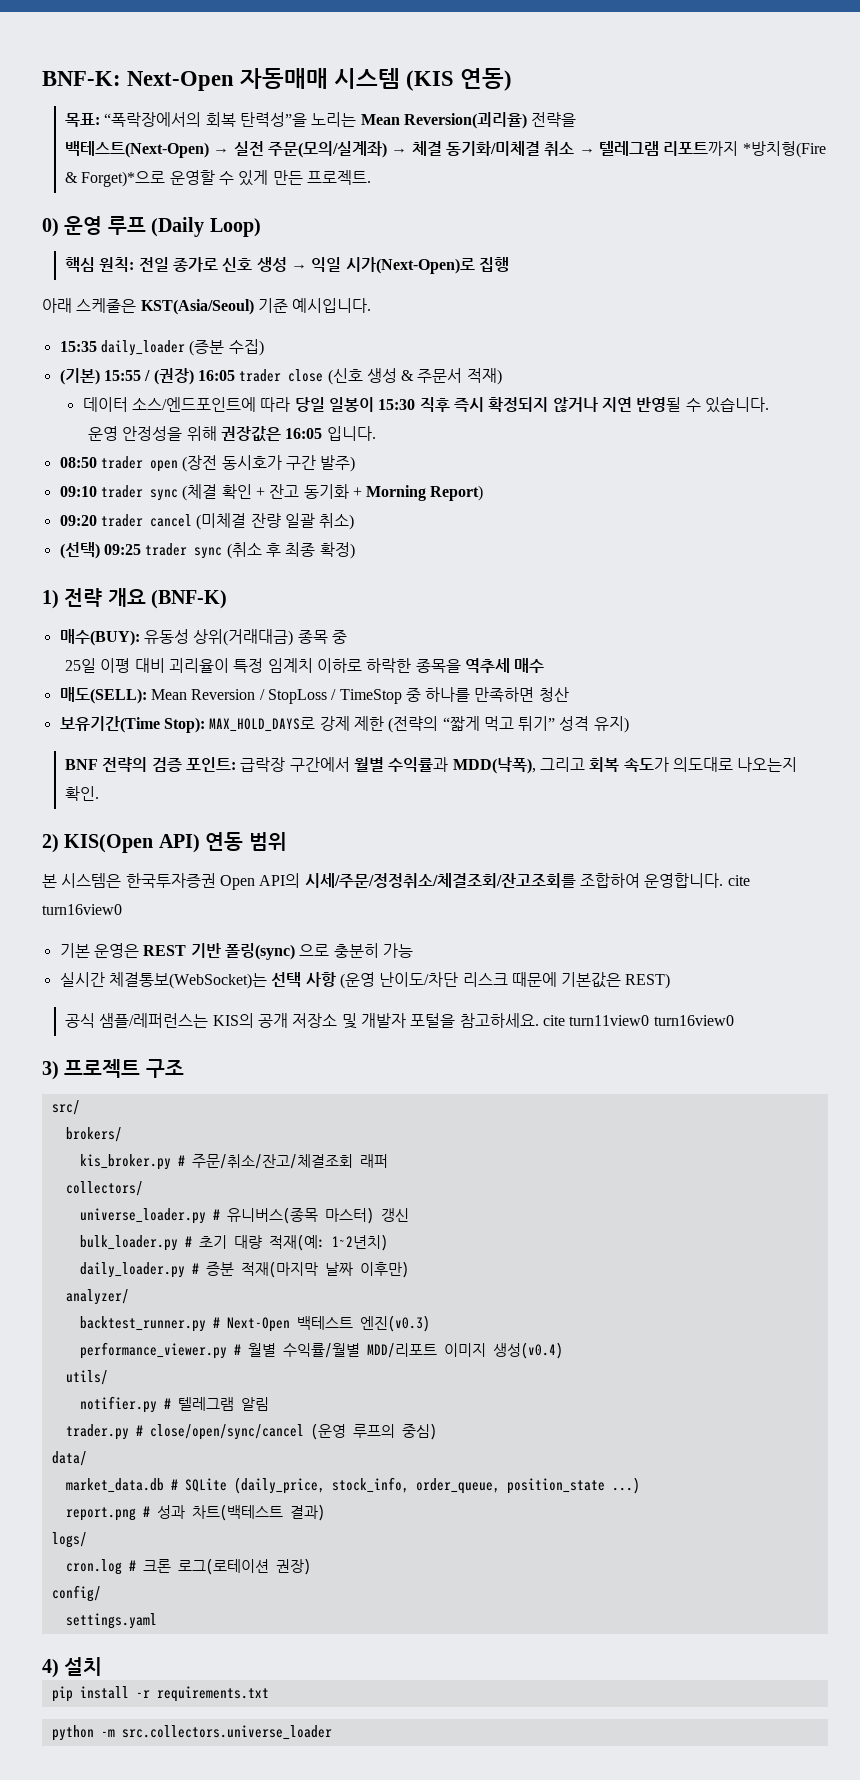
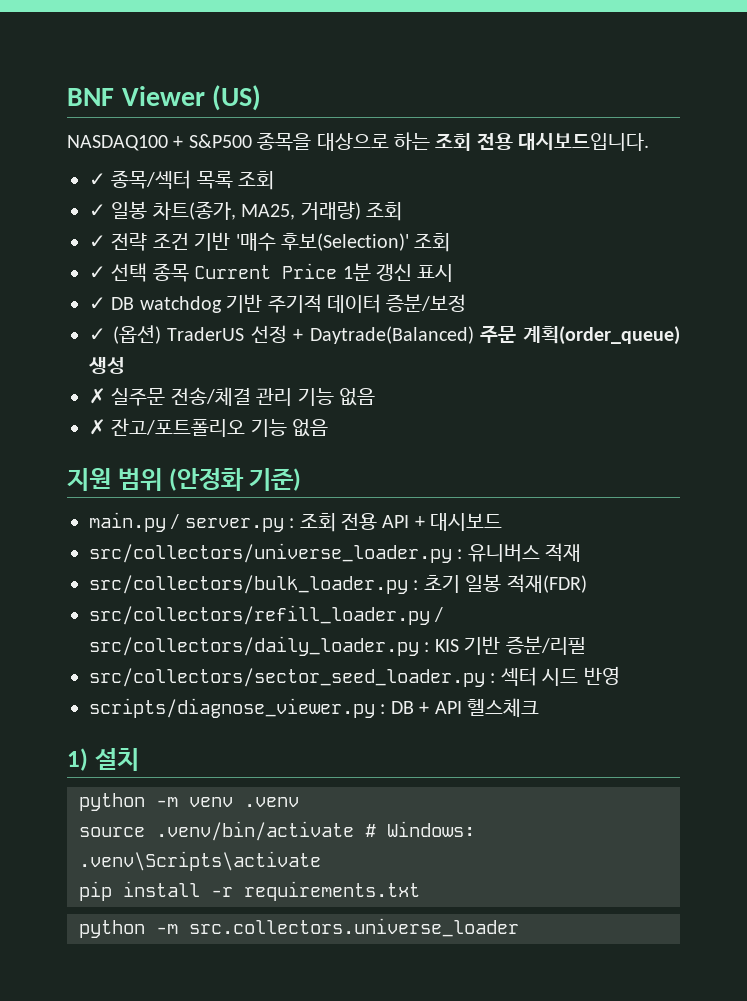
[42,68,513,91] [65,112,577,129] [65,141,826,158] [65,170,371,187] [42,216,261,237] [65,257,509,274] [42,298,372,315] [59,339,264,356] [59,368,502,385] [82,397,769,413] [88,426,376,442] [59,455,356,472] [59,484,484,501] [59,513,355,530] [59,542,355,559] [42,588,228,609] [59,629,347,646] [65,658,545,673] [59,687,569,704] [59,716,629,733] [65,757,798,774] [65,786,100,801] [42,832,287,853] [42,873,750,890] [42,904,122,915] [59,943,413,960] [59,972,671,989] [65,1013,734,1029] [42,1059,184,1080] [51,1100,80,1115] [65,1127,122,1142] [79,1154,388,1170] [65,1181,143,1196] [79,1207,409,1224] [79,1234,388,1251] [79,1261,409,1278] [65,1289,129,1305] [79,1315,430,1332] [79,1342,563,1359] [65,1370,108,1385] [79,1396,269,1413] [65,1423,437,1440] [51,1451,87,1466] [65,1477,640,1494] [65,1504,325,1521] [51,1532,87,1548] [65,1558,311,1575] [51,1585,101,1602] [65,1613,157,1629] [42,1657,103,1678] BNF-K: Next-Open 자동매매 시스템 (KIS 연동) // 목표: “폭락장에서의 회복 탄력성”을 노리는 Mean Reversion(괴리율) 전략을 // 백테스트(Next-Open) → 실전 주문(모의/실계좌) → 체결 동기화/미체결 취소 → 텔레그램 리포트까지 *방치형(Fire & Forget)*으로 운영할 수 있게 만든 프로젝트. // 0) 운영 루프 (Daily Loop) // 핵심 원칙: 전일 종가로 신호 생성 → 익일 시가(Next-Open)로 집행 // 아래 스케줄은 KST(Asia/Seoul) 기준 예시입니다. // 15:35 daily_loader (증분 수집) // (기본) 15:55 / (권장) 16:05 trader close (신호 생성 & 주문서 적재) // 데이터 소스/엔드포인트에 따라 당일 일봉이 15:30 직후 즉시 확정되지 않거나 지연 반영될 수 있습니다. // 운영 안정성을 위해 권장값은 16:05 입니다. // 08:50 trader open (장전 동시호가 구간 발주) // 09:10 trader sync (체결 확인 + 잔고 동기화 + Morning Report) // 09:20 trader cancel (미체결 잔량 일괄 취소) // (선택) 09:25 trader sync (취소 후 최종 확정) // 1) 전략 개요 (BNF-K) // 매수(BUY): 유동성 상위(거래대금) 종목 중 // 25일 이평 대비 괴리율이 특정 임계치 이하로 하락한 종목을 역추세 매수 // 매도(SELL): Mean Reversion / StopLoss / TimeStop 중 하나를 만족하면 청산 // 보유기간(Time Stop): MAX_HOLD_DAYS로 강제 제한 (전략의 “짧게 먹고 튀기” 성격 유지) // BNF 전략의 검증 포인트: 급락장 구간에서 월별 수익률과 MDD(낙폭), 그리고 회복 속도가 의도대로 나오는지 확인. // 2) KIS(Open API) 연동 범위 // 본 시스템은 한국투자증권 Open API의 시세/주문/정정취소/체결조회/잔고조회를 조합하여 운영합니다. cite turn16view0 // 기본 운영은 REST 기반 폴링(sync) 으로 충분히 가능 // 실시간 체결통보(WebSocket)는 선택 사항 (운영 난이도/차단 리스크 때문에 기본값은 REST) // 공식 샘플/레퍼런스는 KIS의 공개 저장소 및 개발자 포털을 참고하세요. cite turn11view0 turn16view0 // 3) 프로젝트 구조 // src/ // brokers/ // kis_broker.py # 주문/취소/잔고/체결조회 래퍼 // collectors/ // universe_loader.py # 유니버스(종목 마스터) 갱신 // bulk_loader.py # 초기 대량 적재(예: 1~2년치) // daily_loader.py # 증분 적재(마지막 날짜 이후만) // analyzer/ // backtest_runner.py # Next-Open 백테스트 엔진(v0.3) // performance_viewer.py # 월별 수익률/월별 MDD/리포트 이미지 생성(v0.4) // utils/ // notifier.py # 텔레그램 알림 // trader.py # close/open/sync/cancel (운영 루프의 중심) // data/ // market_data.db # SQLite (daily_price, stock_info, order_queue, position_state ...) // report.png # 성과 차트(백테스트 결과) // logs/ // cron.log # 크론 로그(로테이션 권장) // config/ // settings.yaml // 4) 설치 -> [67,85,262,111] [67,132,650,151] [89,170,275,190] [89,201,402,221] [89,232,451,252] [89,263,454,282] [89,294,467,313] [89,325,680,345] [88,357,125,374] [89,387,375,406] [89,418,329,437] [67,468,302,491] [89,512,503,532] [89,543,582,563] [89,574,587,594] [89,605,444,625] [89,636,586,656] [89,666,620,687] [89,698,539,718] [67,748,139,771] [79,793,299,811] [79,821,475,841] [79,851,321,871] BNF Viewer (US) // NASDAQ100 + S&P500 종목을 대상으로 하는 조회 전용 대시보드입니다. // ✓ 종목/섹터 목록 조회 // ✓ 일봉 차트(종가, MA25, 거래량) 조회 // ✓ 전략 조건 기반 '매수 후보(Selection)' 조회 // ✓ 선택 종목 Current Price 1분 갱신 표시 // ✓ DB watchdog 기반 주기적 데이터 증분/보정 // ✓ (옵션) TraderUS 선정 + Daytrade(Balanced) 주문 계획(order_queue) 생성 // ✗ 실주문 전송/체결 관리 기능 없음 // ✗ 잔고/포트폴리오 기능 없음 // 지원 범위 (안정화 기준) // main.py / server.py : 조회 전용 API + 대시보드 // src/collectors/universe_loader.py : 유니버스 적재 // src/collectors/bulk_loader.py : 초기 일봉 적재(FDR) // src/collectors/refill_loader.py / src/collectors/daily_loader.py : KIS 기반 증분/리필 // src/collectors/sector_seed_loader.py : 섹터 시드 반영 // scripts/diagnose_viewer.py : DB + API 헬스체크 // 1) 설치 // python -m venv .venv // source .venv/bin/activate # Windows: .venv\Scripts\activate

